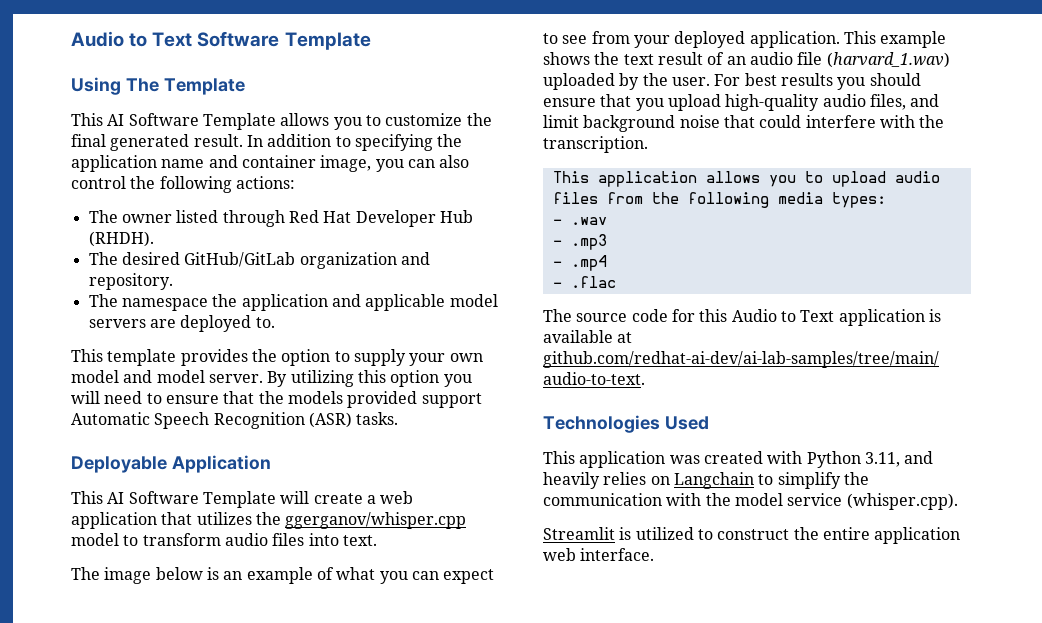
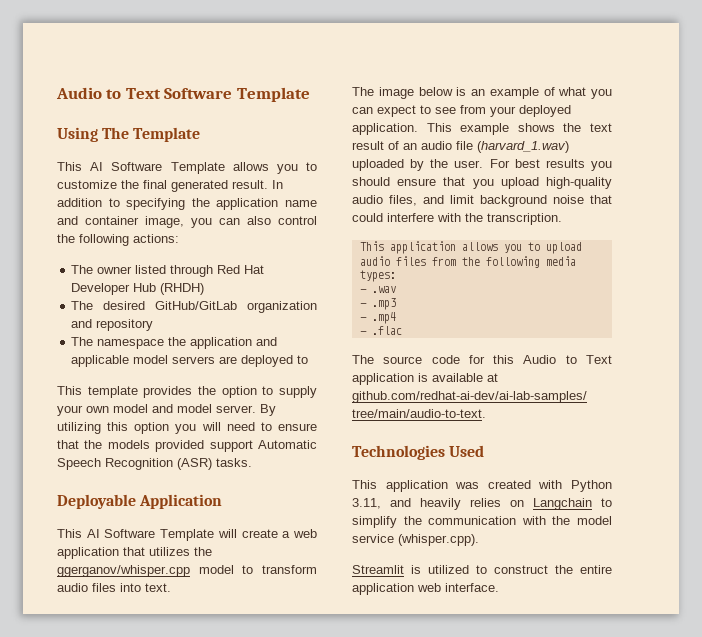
[88,231,154,247] (RHDH). -> [160,283,205,295] (RHDH)
[88,273,173,290] repository. -> [96,319,154,331] repository
[255,317,275,328] to. -> [297,355,309,364] to

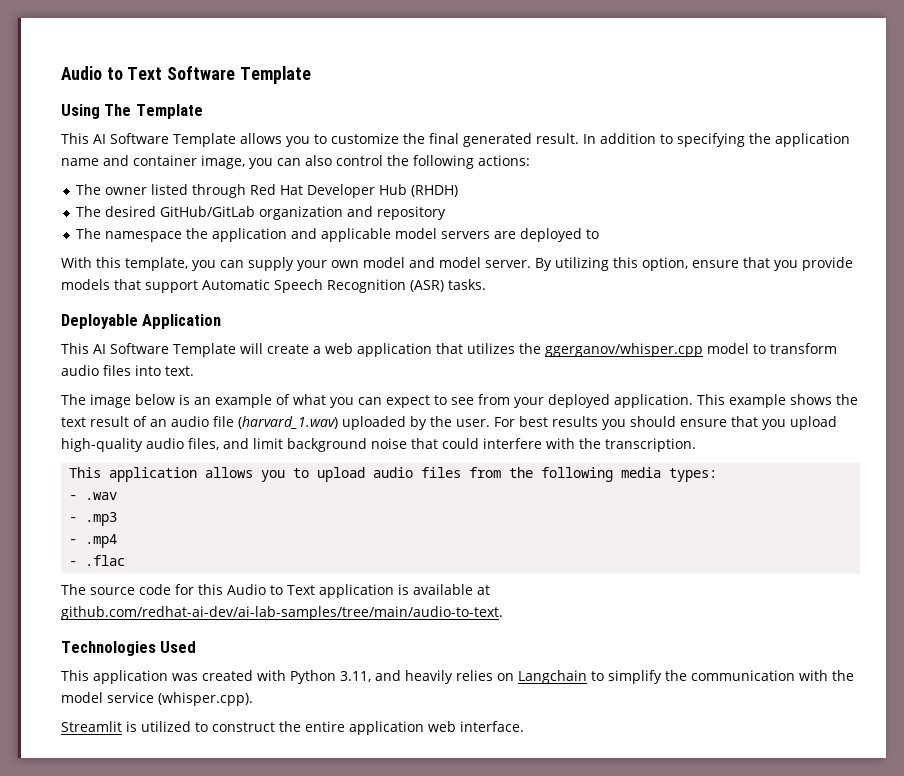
[57,386,274,398] This template provides the option to -> [61,257,244,271] With this template, you can
[134,422,317,434] [57,440,205,452] option you will need to ensure that the models provided -> [642,257,853,271] [61,279,141,290] option, ensure that you provide models that

